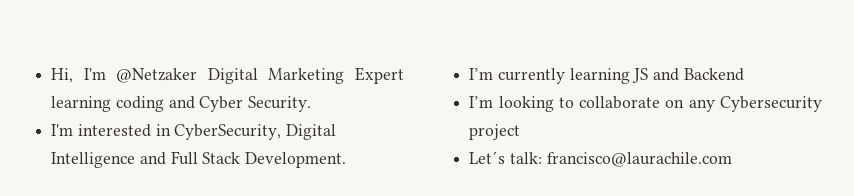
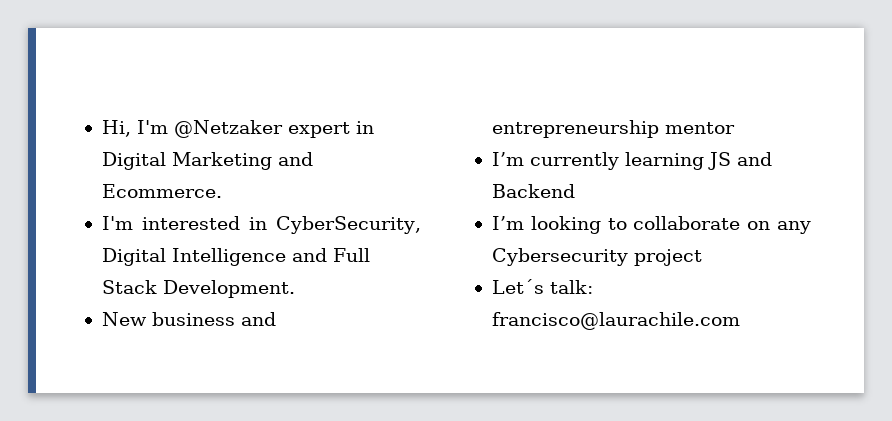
[207,67,405,84] [51,96,312,112] Digital Marketing Expert learning coding and Cyber Security. -> [287,121,374,138] [101,152,313,170] [101,184,222,198] expert in Digital Marketing and Ecommerce.
(347, 160) none -> [101,312,276,326] [491,120,735,138] // New business and entrepreneurship mentor

